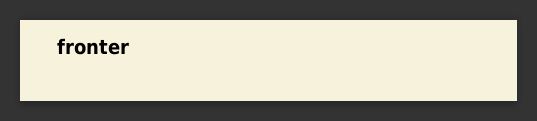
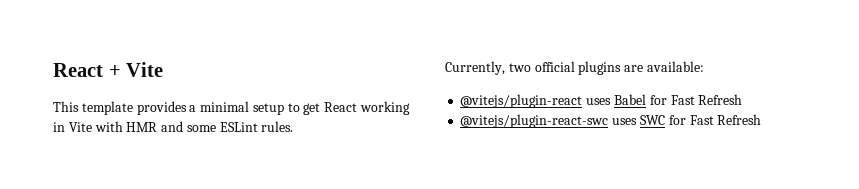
[57,38,129,55] fronter -> [53,62,164,77] [53,101,411,115] [53,121,294,132] [445,61,704,75] [460,94,743,108] [460,114,762,128] React + Vite // This template provides a minimal setup to get React working in Vite with HMR and some ESLint rules. // Currently, two official plugins are available: // @vitejs/plugin-react uses Babel for Fast Refresh // @vitejs/plugin-react-swc uses SWC for Fast Refresh

